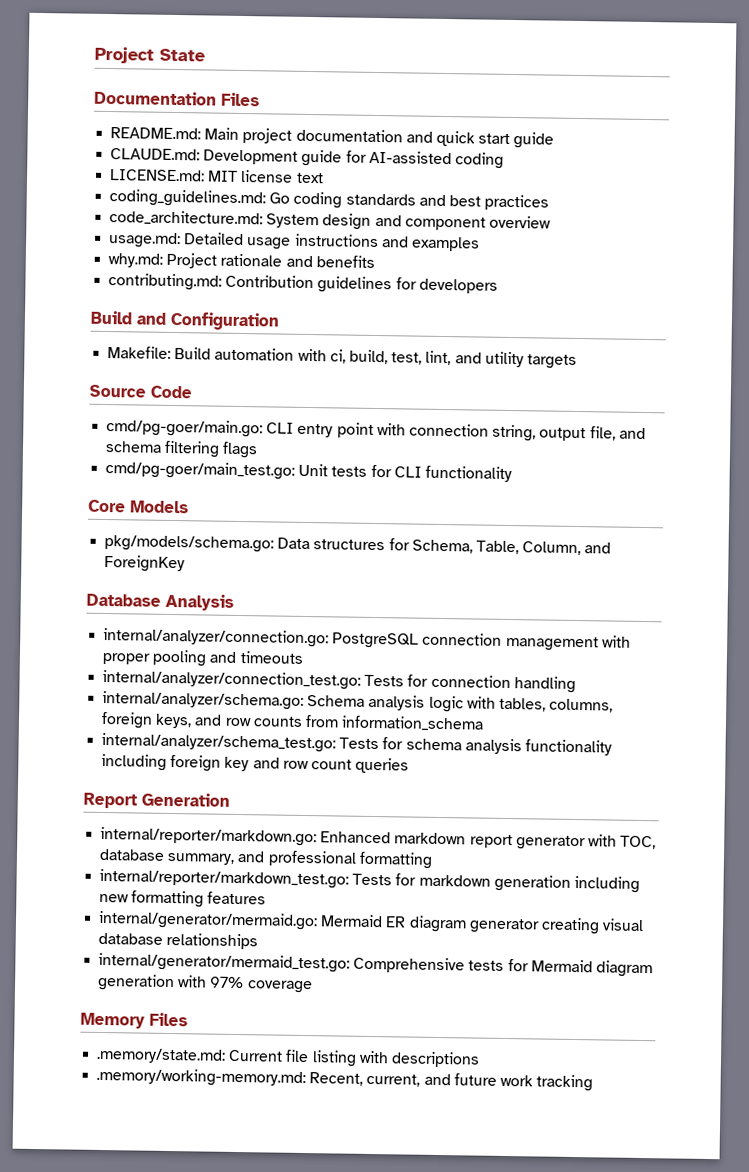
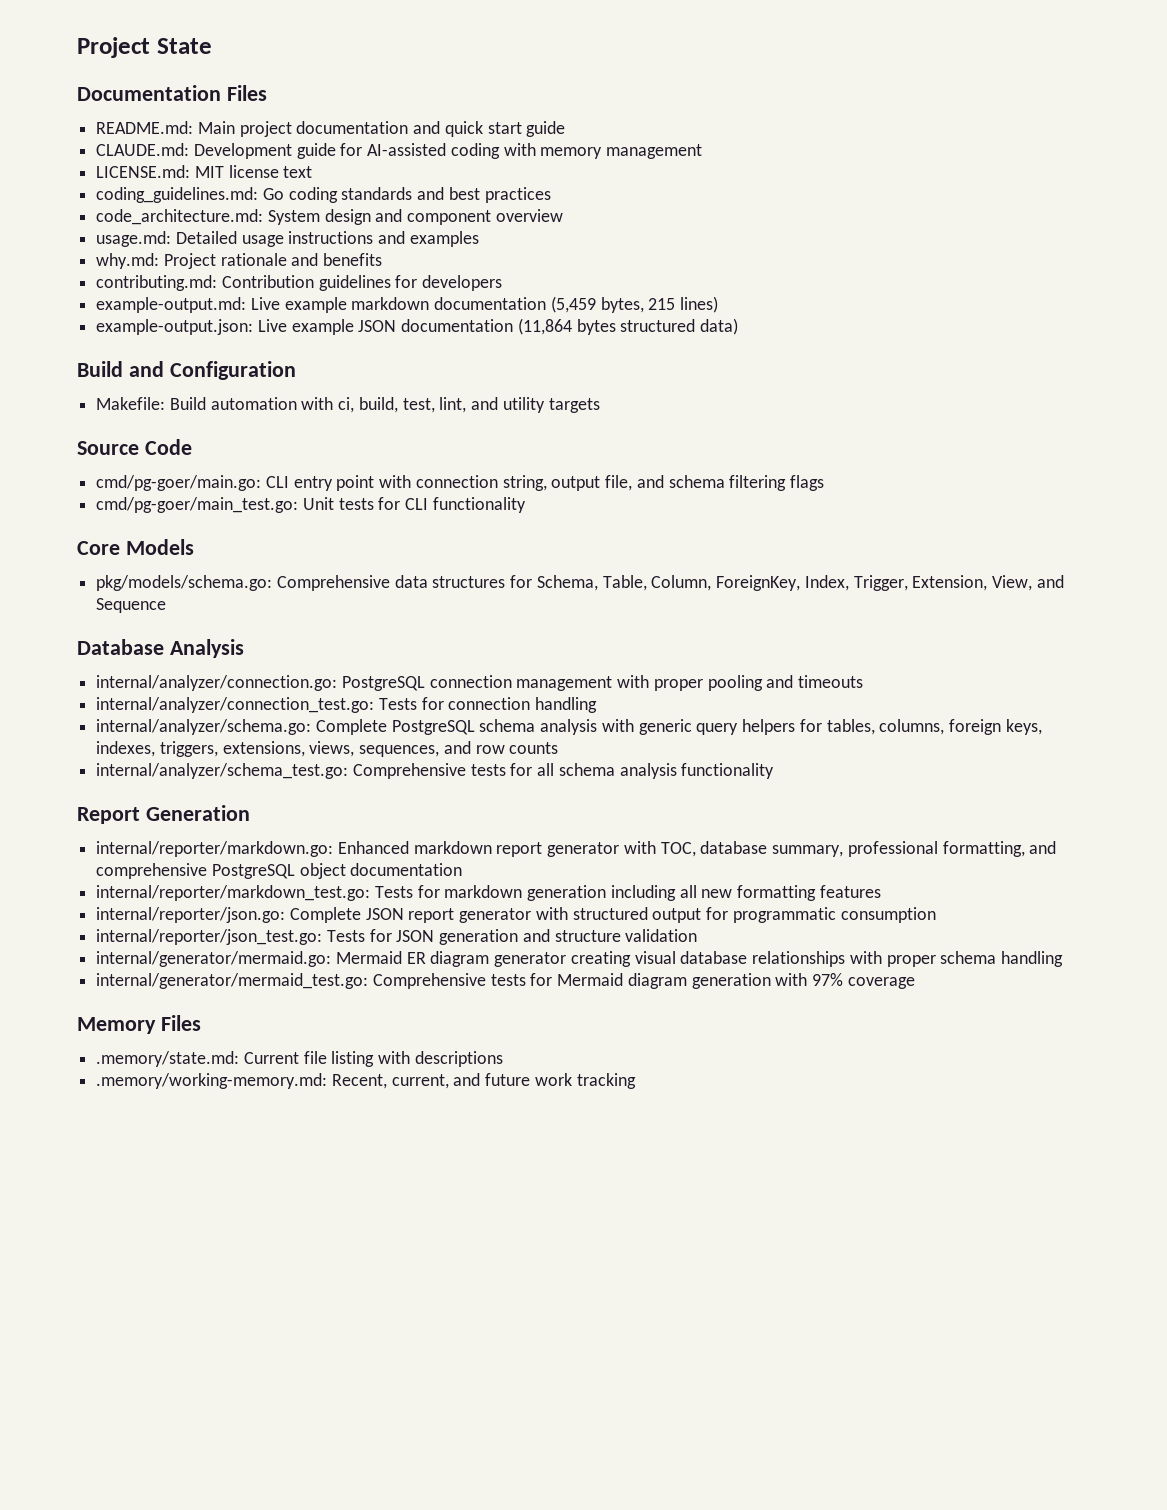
(504, 160) none -> [503,143,703,159] with memory management
(498, 286) none -> [96,296,719,313] [96,318,739,335] // example-output.md: Live example markdown documentation (5,459 bytes, 215 lines) // example-output.json: Live example JSON documentation (11,864 bytes structured data)
[277,537,311,550] Data -> [276,575,428,591] Comprehensive data
[584,542,612,554] [104,554,186,573] and ForeignKey -> [716,575,1064,591] [96,598,167,613] ForeignKey, Index, Trigger, Extension, View, and Sequence
[307,694,614,713] [101,711,193,729] Schema analysis logic with tables, columns, foreign keys, -> [315,719,1042,735] [96,741,440,757] Complete PostgreSQL schema analysis with generic query helpers for tables, columns, foreign keys, indexes, triggers, extensions, views, sequences,
[304,714,485,732] from information_schema -> (559, 748) none
[339,737,404,750] Tests for -> [352,763,555,779] Comprehensive tests for all
[101,753,410,774] including foreign key and row count queries -> (775, 771) none
[237,850,433,869] and professional formatting -> [847,841,1057,857] [96,863,463,879] professional formatting, and comprehensive PostgreSQL object documentation
(640, 884) none -> [679,885,697,898] all
(267, 898) none -> [96,907,936,923] [96,929,698,945] // internal/reporter/json.go: Complete JSON report generator with structured output for programmatic consumption // internal/reporter/json_test.go: Tests for JSON generation and structure validation
(259, 941) none -> [849,951,1063,967] with proper schema handling

